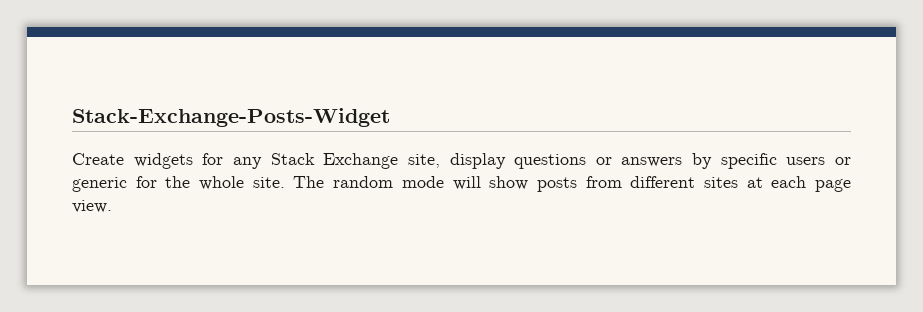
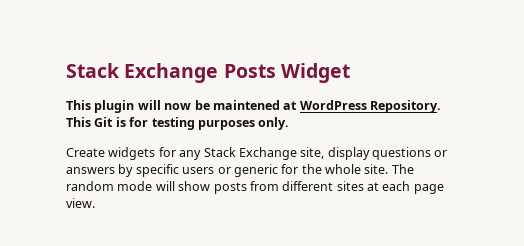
[72,108,390,127] Stack-Exchange-Posts-Widget -> [66,63,350,83] [66,100,441,113] [66,117,290,130] Stack Exchange Posts Widget // This plugin will now be maintened at WordPress Repository. This Git is for testing purposes only.

